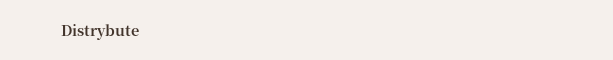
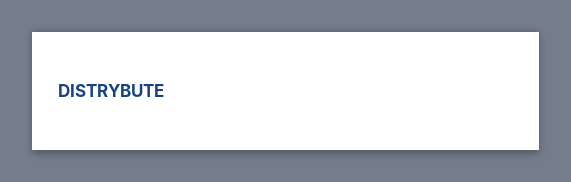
[61,24,139,40] Distrybute -> [58,84,164,97] DISTRYBUTE

